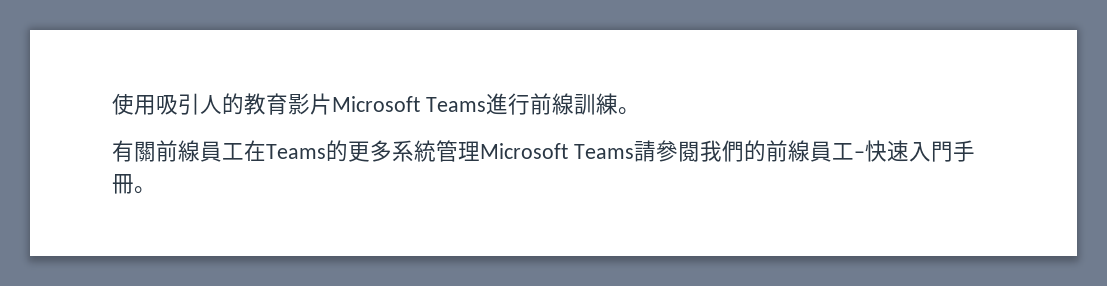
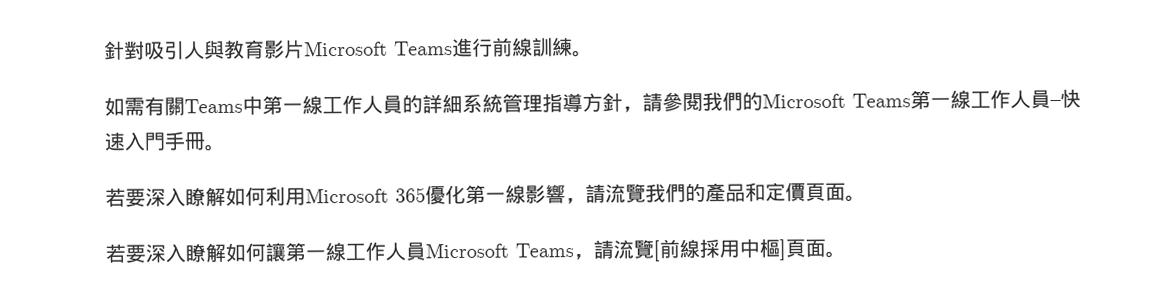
[112,93,244,115] 使用吸引人的 -> [104,39,225,60] 針對吸引人與
[112,140,854,162] 有關前線員工在Teams的更多系統管理Microsoft Teams請參閱我們的前線員工 -> [104,89,1051,116] 如需有關Teams中第一線工作人員的詳細系統管理指導方針，請參閱我們的Microsoft Teams第一線工作人員
(156, 190) none -> [105,182,866,207] [105,238,846,263] // 若要深入瞭解如何利用Microsoft 365優化第一線影響，請流覽我們的產品和定價頁面。 // 若要深入瞭解如何讓第一線工作人員Microsoft Teams，請流覽[前線採用中樞]頁面。

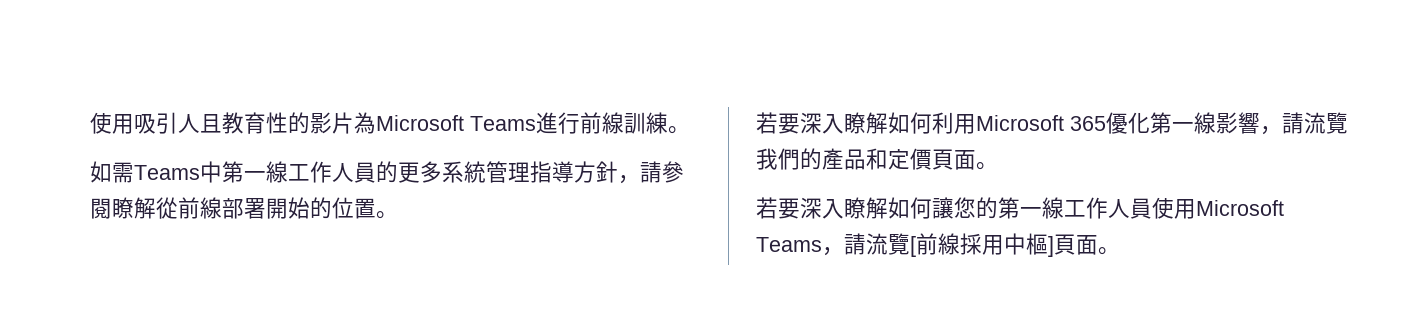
[104,39,305,60] 針對吸引人與教育影片 -> [90,112,376,134] 使用吸引人且教育性的影片為
[144,96,185,116] 有關 -> (134, 172) none
[422,93,463,114] 詳細 -> [398,161,442,183] 更多
[702,88,1081,111] [104,131,205,151] 我們的Microsoft Teams第一線工作人員–快速入門手冊 -> [112,197,376,219] 瞭解從前線部署開始的位置
[285,241,426,262] 第一線工作人員 -> [954,197,1196,219] 您的第一線工作人員使用

